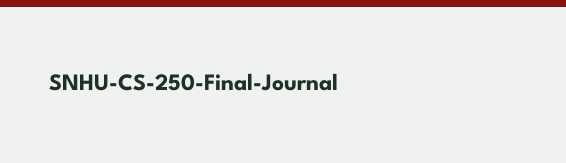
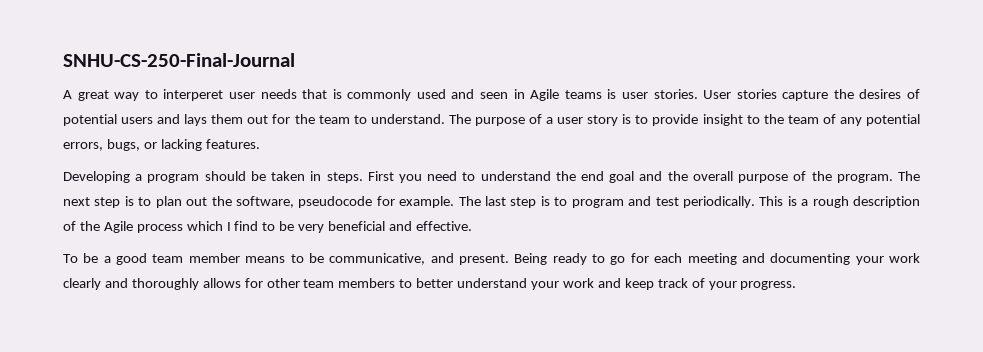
(338, 82) none -> [63,89,921,101] [63,114,921,126] [63,139,260,151] [63,171,921,183] [63,196,920,208] [63,221,472,233] [63,253,921,265] [63,278,797,290] // A great way to interperet user needs that is commonly used and seen in Agile teams is user stories. User stories capture the desires of potential users and lays them out for the team to understand. The purpose of a user story is to provide insight to the team of any potential errors, bugs, or lacking features. // Developing a program should be taken in steps. First you need to understand the end goal and the overall purpose of the program. The next step is to plan out the software, pseudocode for example. The last step is to program and test periodically. This is a rough description of the Agile process which I find to be very beneficial and effective. // To be a good team member means to be communicative, and present. Being ready to go for each meeting and documenting your work clearly and thoroughly allows for other team members to better understand your work and keep track of your progress.

